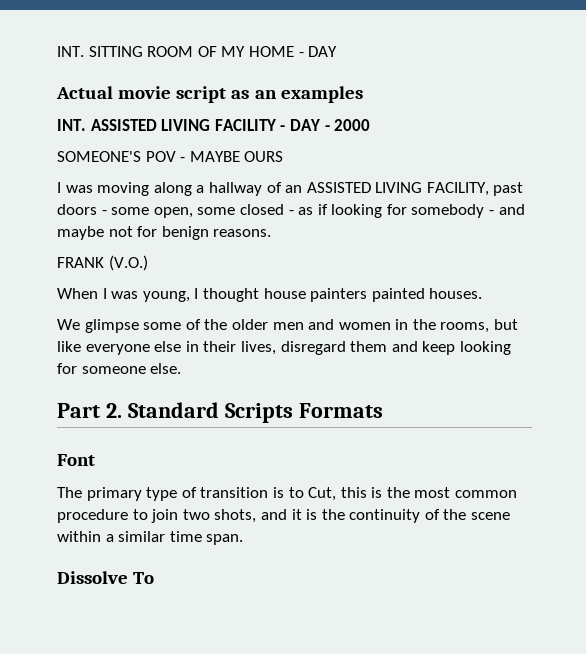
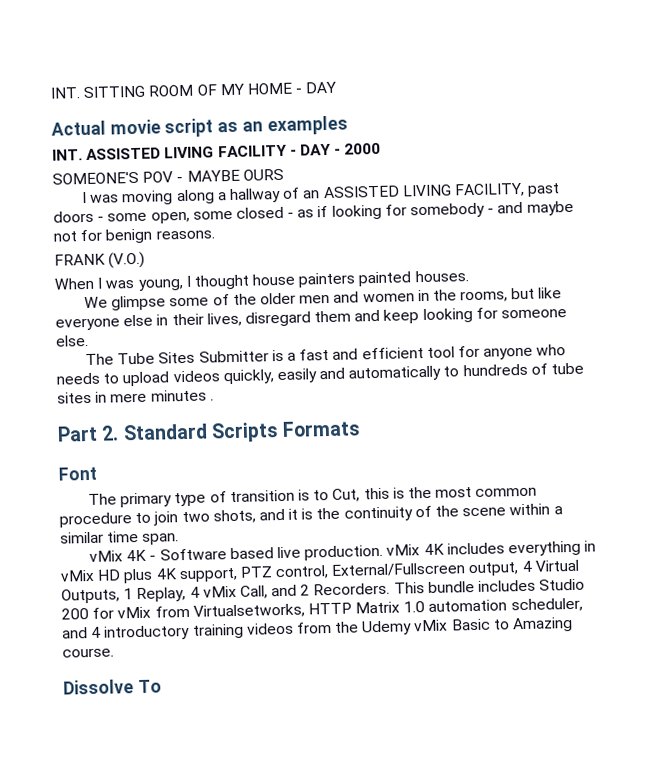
(182, 368) none -> [85,344,567,366] [56,362,585,387] [57,389,214,404] // The Tube Sites Submitter is a fast and efficient tool for anyone who needs to upload videos quickly, easily and automatically to hundreds of tube sites in mere minutes .
(244, 539) none -> [89,540,597,562] [60,559,579,584] [61,578,586,604] [61,597,583,620] [62,616,574,641] [62,647,114,658] // vMix 4K - Software based live production. vMix 4K includes everything in vMix HD plus 4K support, PTZ control, External/Fullscreen output, 4 Virtual Outputs, 1 Replay, 4 vMix Call, and 2 Recorders. This bundle includes Studio 200 for vMix from Virtualsetworks, HTTP Matrix 1.0 automation scheduler, and 4 introductory training videos from the Udemy vMix Basic to Amazing course.

